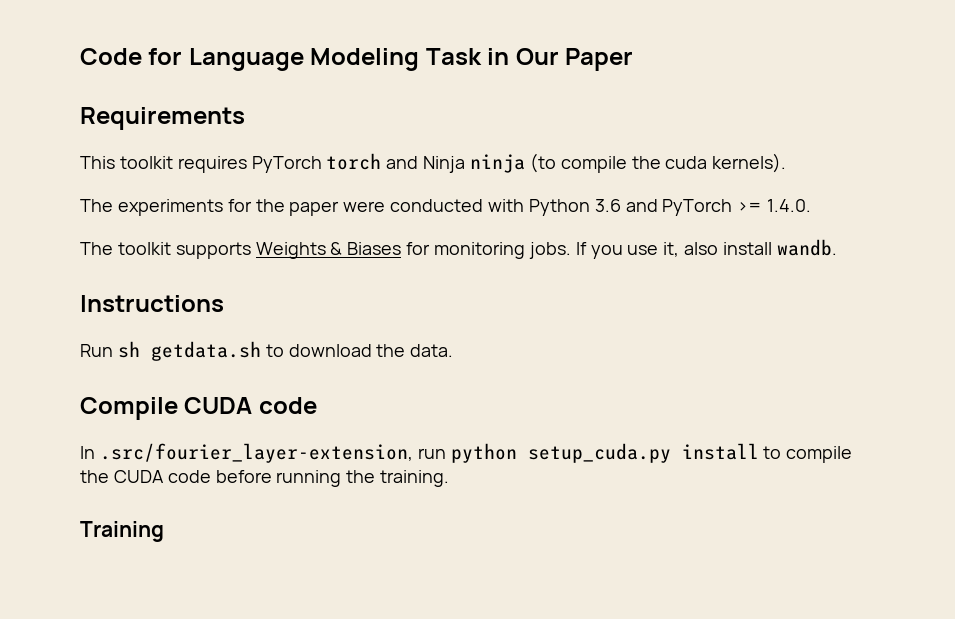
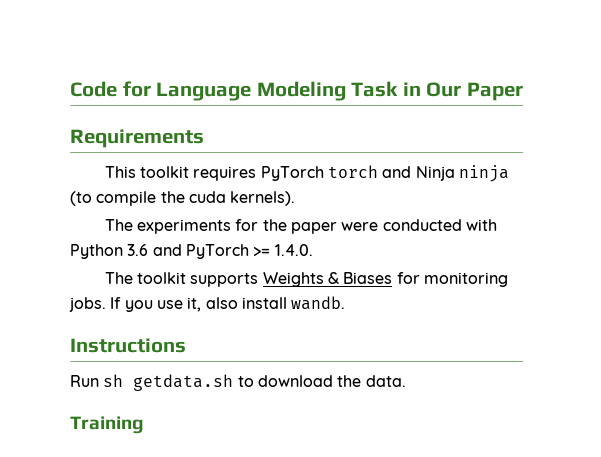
[80,397,317,420] [80,443,853,463] [80,470,450,487] // Compile CUDA code // In .src/fourier_layer-extension, run python setup_cuda.py install to compile the CUDA code before running the training. -> (406, 381) none

